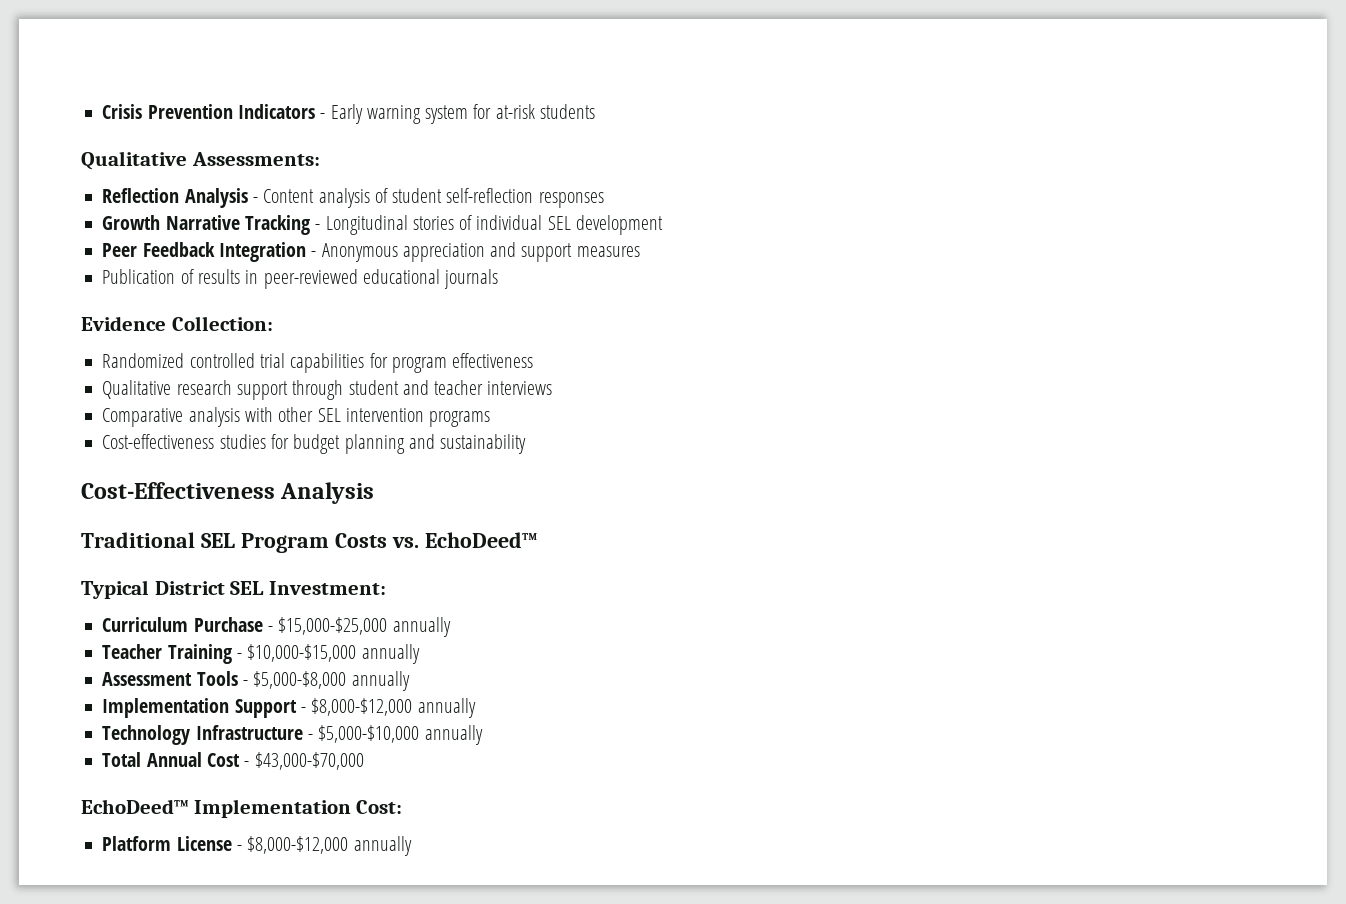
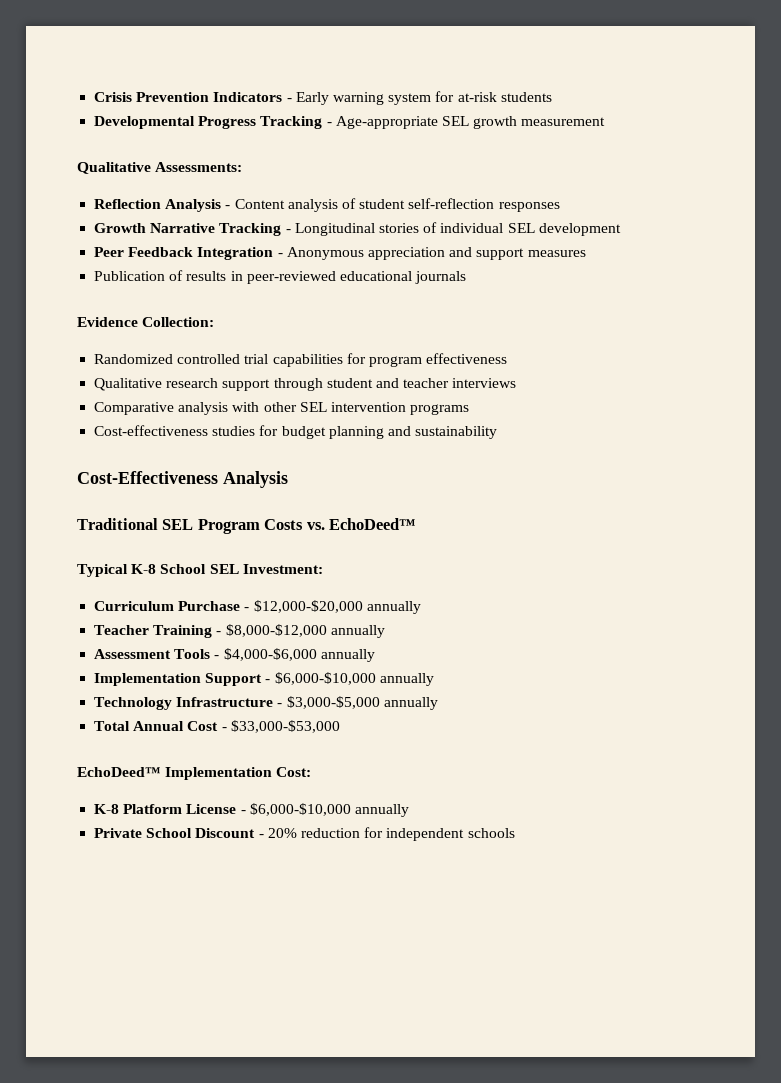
(595, 111) none -> [94,116,606,129] // Developmental Progress Tracking - Age-appropriate SEL growth measurement
[154,581,225,595] District -> [131,564,207,574] K-8 School
[278,617,388,635] $15,000-$25,000 -> [253,600,363,613] $12,000-$20,000
[247,644,357,662] $10,000-$15,000 -> [225,624,327,637] $8,000-$12,000
[253,671,347,689] $5,000-$8,000 -> [223,648,317,661] $4,000-$6,000
[311,698,413,716] $8,000-$12,000 -> [274,672,376,685] $6,000-$10,000
[318,725,420,743] $5,000-$10,000 -> [286,696,380,709] $3,000-$5,000
[254,752,364,770] $43,000-$70,000 -> [230,720,340,733] $33,000-$53,000
(403, 807) none -> [94,804,120,814] K-8
[247,836,412,856] $8,000-$12,000 annually -> [249,803,409,817] [94,827,515,841] $6,000-$10,000 annually // Private School Discount - 20% reduction for independent schools

